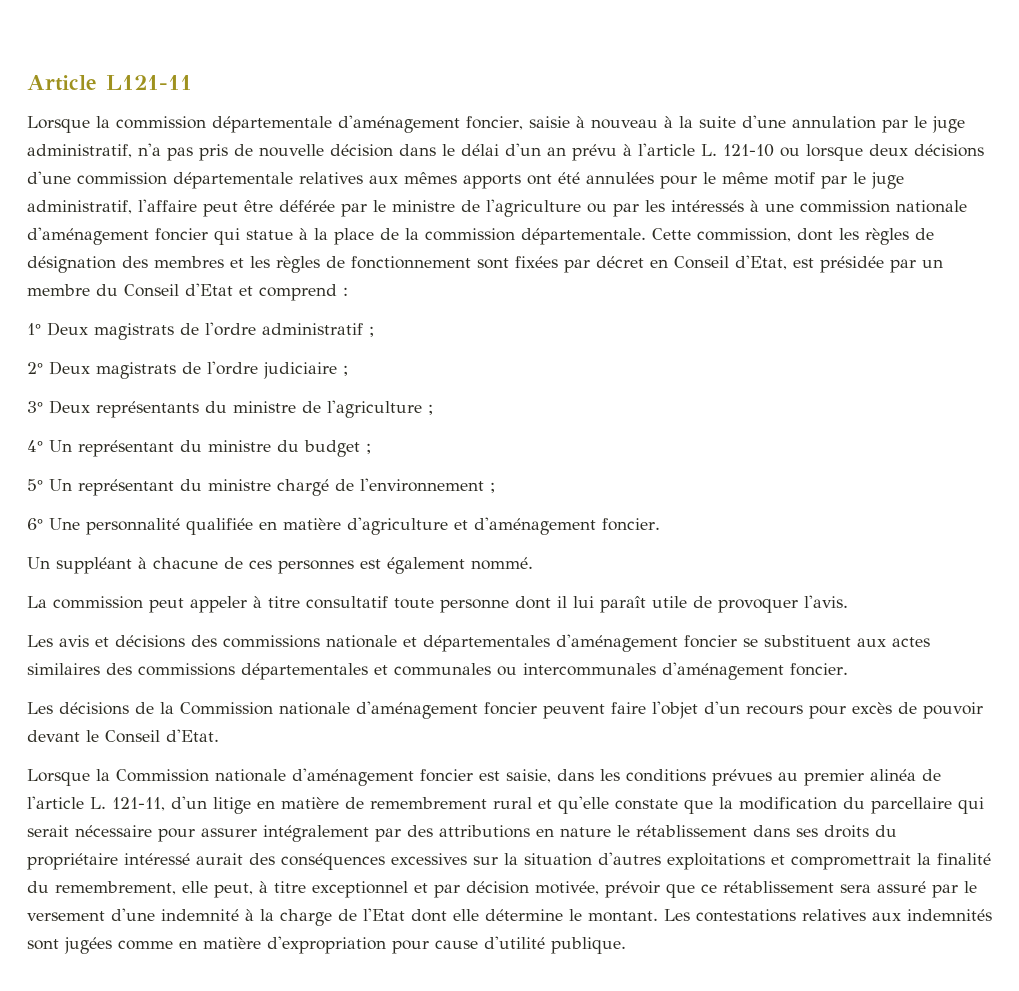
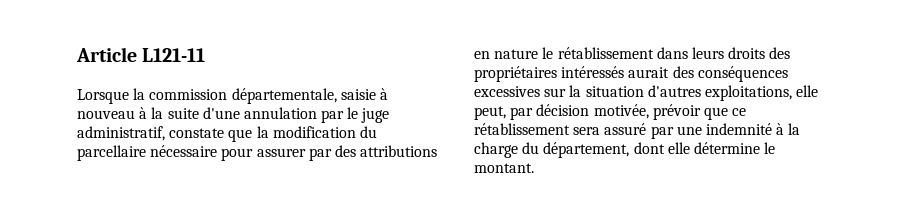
[212,115,523,133] départementale d'aménagement foncier, -> [231,88,337,104] départementale,
[138,143,984,161] [27,171,904,189] [27,199,967,217] [27,227,934,245] [27,255,943,273] [27,283,348,301] [27,322,374,340] [27,361,348,379] [27,400,433,418] [27,440,371,457] [27,478,495,496] [27,517,660,535] [27,557,533,574] [27,595,848,613] [27,634,930,652] [27,662,848,680] [27,701,983,719] [27,729,219,743] [27,768,941,786] [27,796,609,814] n'a pas pris de nouvelle décision dans le délai d'un an prévu à l'article L. 121-10 ou lorsque deux décisions d'une commission départementale relatives aux mêmes apports ont été annulées pour le même motif par le juge administratif, l'affaire peut être déférée par le ministre de l'agriculture ou par les intéressés à une commission nationale d'aménagement foncier qui statue à la place de la commission départementale. Cette commission, dont les règles de désignation des membres et les règles de fonctionnement sont fixées par décret en Conseil d'Etat, est présidée par un membre du Conseil d'Etat et comprend : // 1° Deux magistrats de l'ordre administratif ; // 2° Deux magistrats de l'ordre judiciaire ; // 3° Deux représentants du ministre de l'agriculture ; // 4° Un représentant du ministre du budget ; // 5° Un représentant du ministre chargé de l'environnement ; // 6° Une personnalité qualifiée en matière d'agriculture et d'aménagement foncier. // Un suppléant à chacune de ces personnes est également nommé. // La commission peut appeler à titre consultatif toute personne dont il lui paraît utile de provoquer l'avis. // Les avis et décisions des commissions nationale et départementales d'aménagement foncier se substituent aux actes similaires des commissions départementales et communales ou intercommunales d'aménagement foncier. // Les décisions de la Commission nationale d'aménagement foncier peuvent faire l'objet d'un recours pour excès de pouvoir devant le Conseil d'Etat. // Lorsque la Commission nationale d'aménagement foncier est saisie, dans les conditions prévues au premier alinéa de l'article L. 121-11, d'un litige en matière de remembrement rural et qu'elle -> (165, 133) none
[958,797,984,814] [27,825,69,837] qui serait -> (146, 153) none
[263,825,369,842] intégralement -> (306, 152) none
[796,825,897,838] [27,853,190,870] ses droits du propriétaire intéressé -> [691,47,791,59] [474,66,625,82] leurs droits des propriétaires intéressés
[667,853,991,870] [27,881,428,898] exploitations et compromettrait la finalité du remembrement, elle peut, à titre exceptionnel et -> [704,85,819,101] [474,106,506,120] exploitations, elle peut,
[964,881,977,893] [27,908,155,921] le versement d'une -> [676,126,702,135] une
[338,908,405,921] de l'Etat -> [522,142,630,158] du département,
[664,909,992,922] [27,936,626,954] Les contestations relatives aux indemnités sont jugées comme en matière d'expropriation pour cause d'utilité publique. -> (534, 168) none

